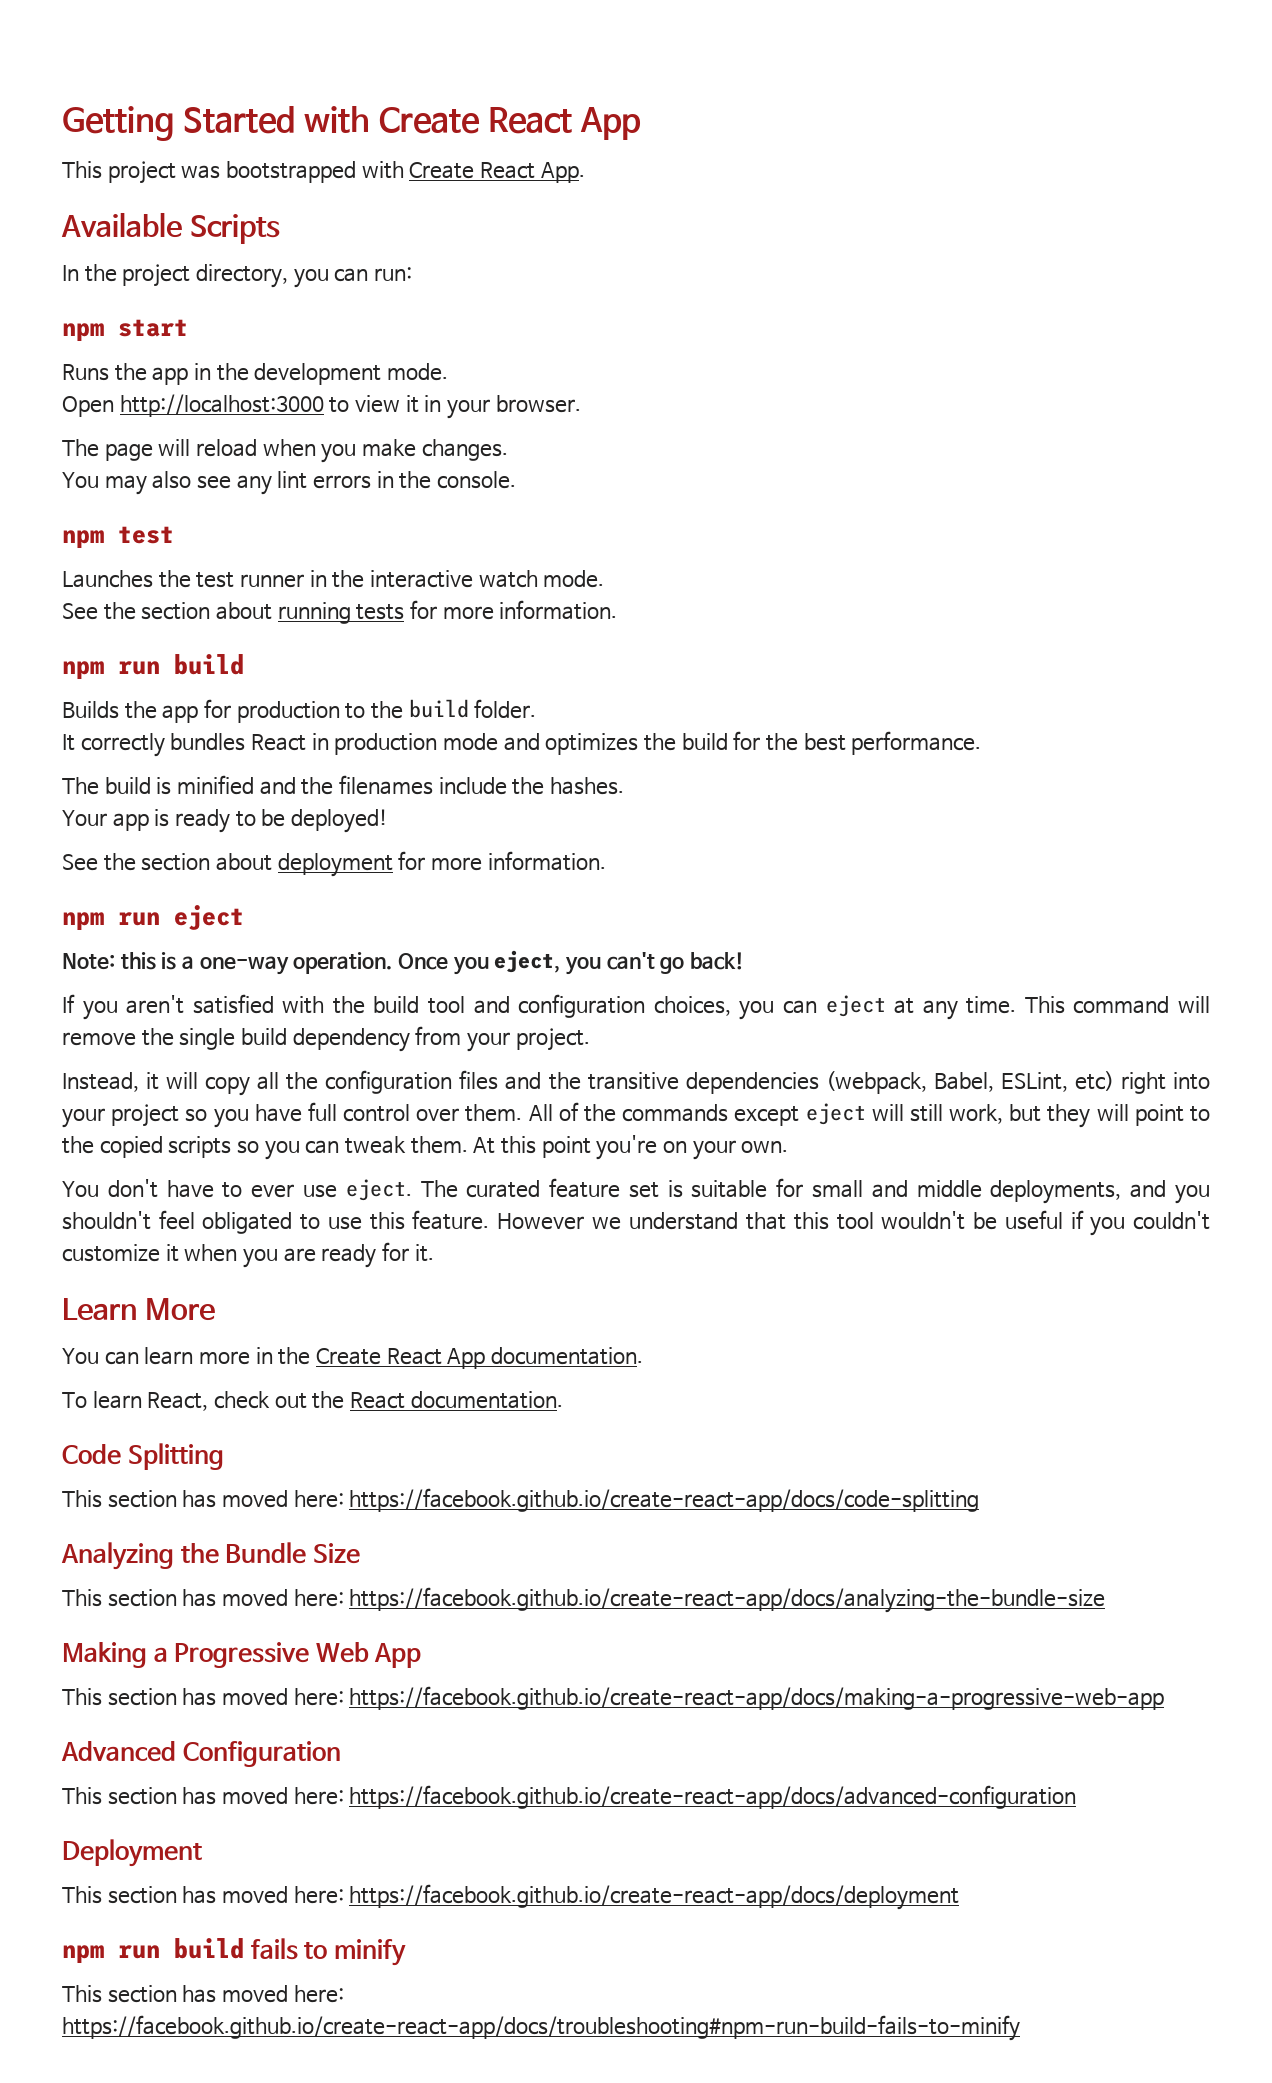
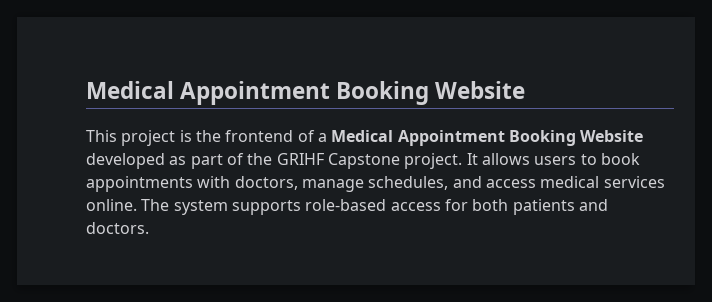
[62,106,641,141] [62,161,585,184] [61,212,280,244] [62,264,412,288] [62,319,188,341] [62,363,449,385] [62,394,581,419] [62,439,508,463] [62,471,516,495] [62,526,174,548] [62,570,605,588] [62,600,618,624] [62,654,244,679] [62,699,537,723] [62,731,982,757] [62,775,624,795] [62,809,388,833] [62,851,606,877] [62,905,244,930] [62,950,745,975] [62,994,1210,1020] [62,1026,590,1052] [62,1070,1210,1096] [62,1102,1210,1128] [62,1135,789,1160] [62,1178,1211,1204] [62,1210,1210,1236] [62,1242,434,1268] [62,1298,215,1321] [62,1347,643,1369] [62,1391,563,1411] [62,1443,224,1470] [62,1488,980,1512] [61,1542,360,1570] [62,1587,1106,1613] [62,1642,422,1668] [62,1686,1165,1710] [61,1741,341,1767] [62,1785,1077,1809] [62,1839,202,1867] [62,1884,960,1910] [62,1938,406,1966] [62,1985,344,2003] [62,2015,1020,2041] Getting Started with Create React App // This project was bootstrapped with Create React App. // Available Scripts // In the project directory, you can run: // npm start // Runs the app in the development mode. // Open http://localhost:3000 to view it in your browser. // The page will reload when you make changes. // You may also see any lint errors in the console. // npm test // Launches the test runner in the interactive watch mode. // See the section about running tests for more information. // npm run build // Builds the app for production to the build folder. // It correctly bundles React in production mode and optimizes the build for the best performance. // The build is minified and the filenames include the hashes. // Your app is ready to be deployed! // See the section about deployment for more information. // npm run eject // Note: this is a one-way operation. Once you eject, you can't go back! // If you aren't satisfied with the build tool and configuration choices, you can eject at any time. This command will remove the single build dependency from your project. // Instead, it will copy all the configuration files and the transitive dependencies (webpack, Babel, ESLint, etc) right into your project so you have full control over them. All of the commands except eject will still work, but they will point to the copied scripts so you can tweak them. At this point you're on your own. // You don't have to ever use eject. The curated feature set is suitable for small and middle deployments, and you shouldn't feel obligated to use this feature. However we understand that this tool wouldn't be useful if you couldn't customize it when you are ready for it. // Learn More // You can learn more in the Create React App documentation. // To learn React, check out the React documentation. // Code Splitting // This section has moved here: https://facebook.github.io/create-react-app/docs/code-splitting // Analyzing the Bundle Size // This section has moved here: https://facebook.github.io/create-react-app/docs/analyzing-the-bundle-size // Making a Progressive Web App // This section has moved here: https://facebook.github.io/create-react-app/docs/making-a-progressive-web-app // Advanced Configuration // This section has moved here: https://facebook.github.io/create-react-app/docs/advanced-configuration // Deployment // This section has moved here: https://facebook.github.io/create-react-app/docs/deployment // npm run build fails to minify // This section has moved here: https://facebook.github.io/create-react-app/docs/troubleshooting#npm-run-build-fails-to-minify -> [86,81,526,105] [86,130,644,146] [86,153,640,169] [86,176,665,192] [86,199,608,215] [86,222,149,234] Medical Appointment Booking Website // This project is the frontend of a Medical Appointment Booking Website developed as part of the GRIHF Capstone project. It allows users to book appointments with doctors, manage schedules, and access medical services online. The system supports role-based access for both patients and doctors.

